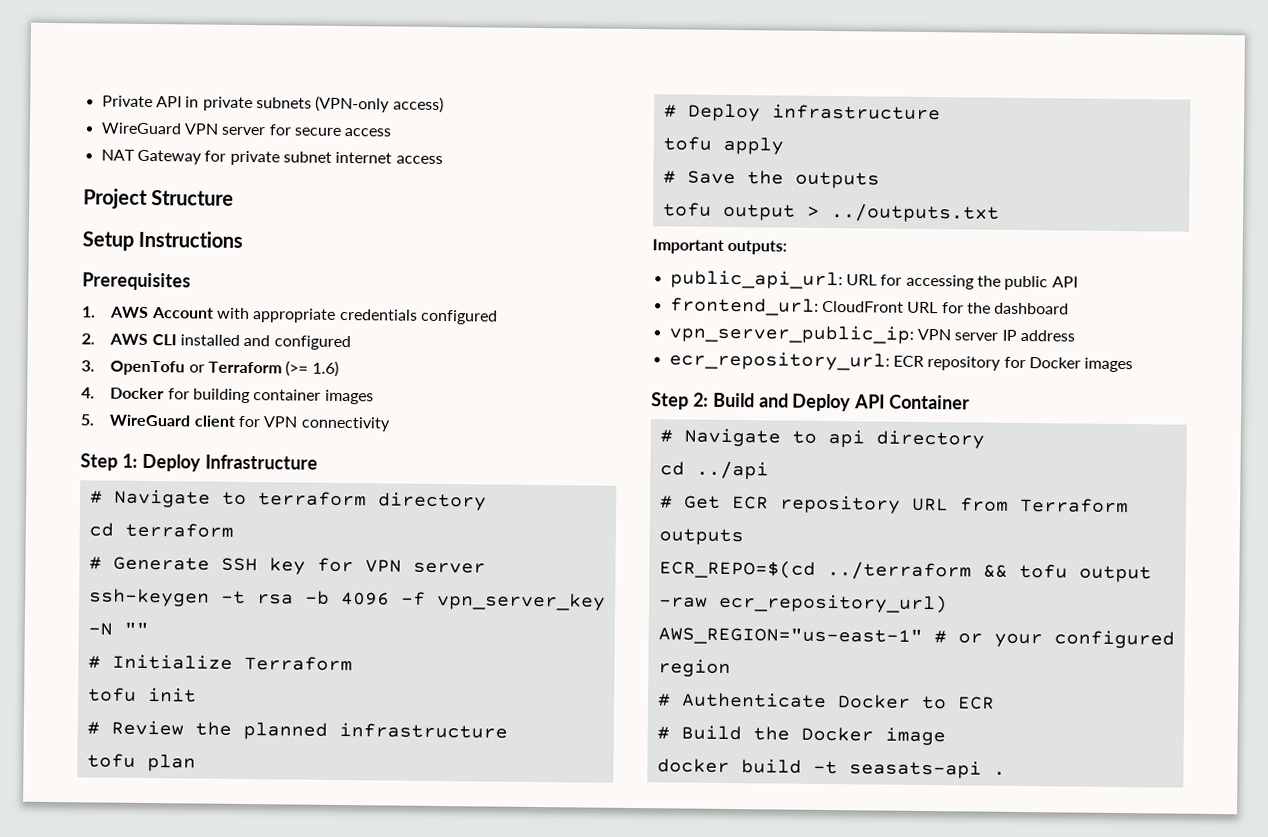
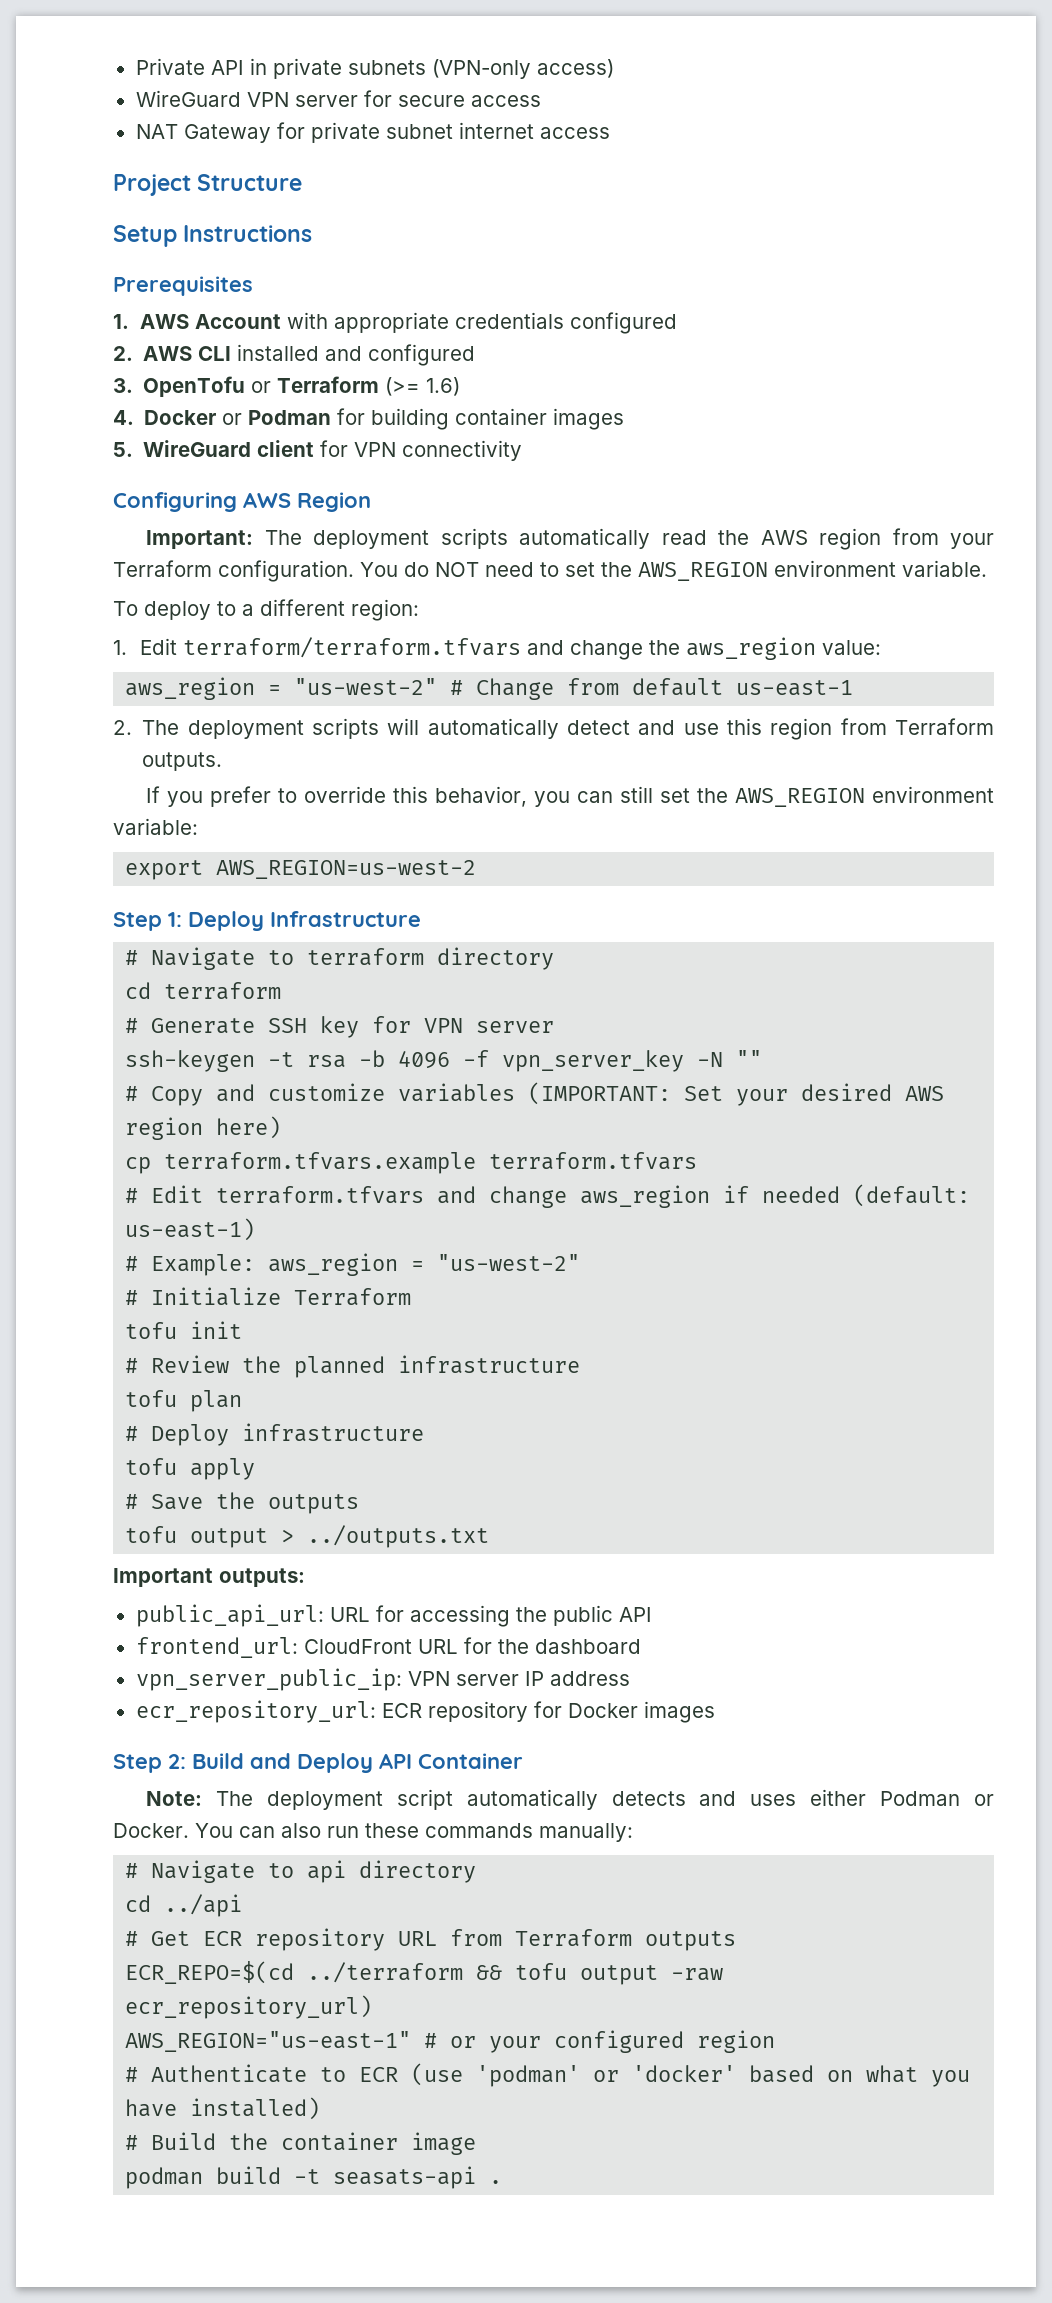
(165, 393) none -> [222,410,332,425] or Podman
(390, 424) none -> [113,492,371,512] [146,528,994,550] [113,560,987,582] [113,599,419,621] [113,637,882,660] [125,677,854,700] [113,718,995,740] [142,752,223,771] [146,786,995,807] [113,818,198,835] [125,860,477,880] // Configuring AWS Region // Important: The deployment scripts automatically read the AWS region from your Terraform configuration. You do NOT need to set the AWS_REGION environment variable. // To deploy to a different region: // 1. Edit terraform/terraform.tfvars and change the aws_region value: // aws_region = "us-west-2" # Change from default us-east-1 // 2. The deployment scripts will automatically detect and use this region from Terraform outputs. // If you prefer to override this behavior, you can still set the AWS_REGION environment variable: // export AWS_REGION=us-west-2
(149, 628) none -> [125,1082,945,1106] [125,1116,282,1140] [125,1152,698,1174] [125,1184,971,1208] [125,1218,256,1241] [125,1253,581,1276] // # Copy and customize variables (IMPORTANT: Set your desired AWS region here) // cp terraform.tfvars.example terraform.tfvars // # Edit terraform.tfvars and change aws_region if needed (default: us-east-1) // # Example: aws_region = "us-west-2"
(971, 402) none -> [146,1789,995,1810] [113,1823,633,1842] // Note: The deployment script automatically detects and uses either Podman or Docker. You can also run these commands manually:
[837,694,911,709] Docker -> (308, 2073) none
(995, 703) none -> [411,2063,971,2087] [125,2097,321,2120] (use 'podman' or 'docker' based on what you have installed)
[800,726,874,742] Docker -> [281,2132,399,2151] container
[656,758,730,774] docker -> [125,2167,204,2189] podman

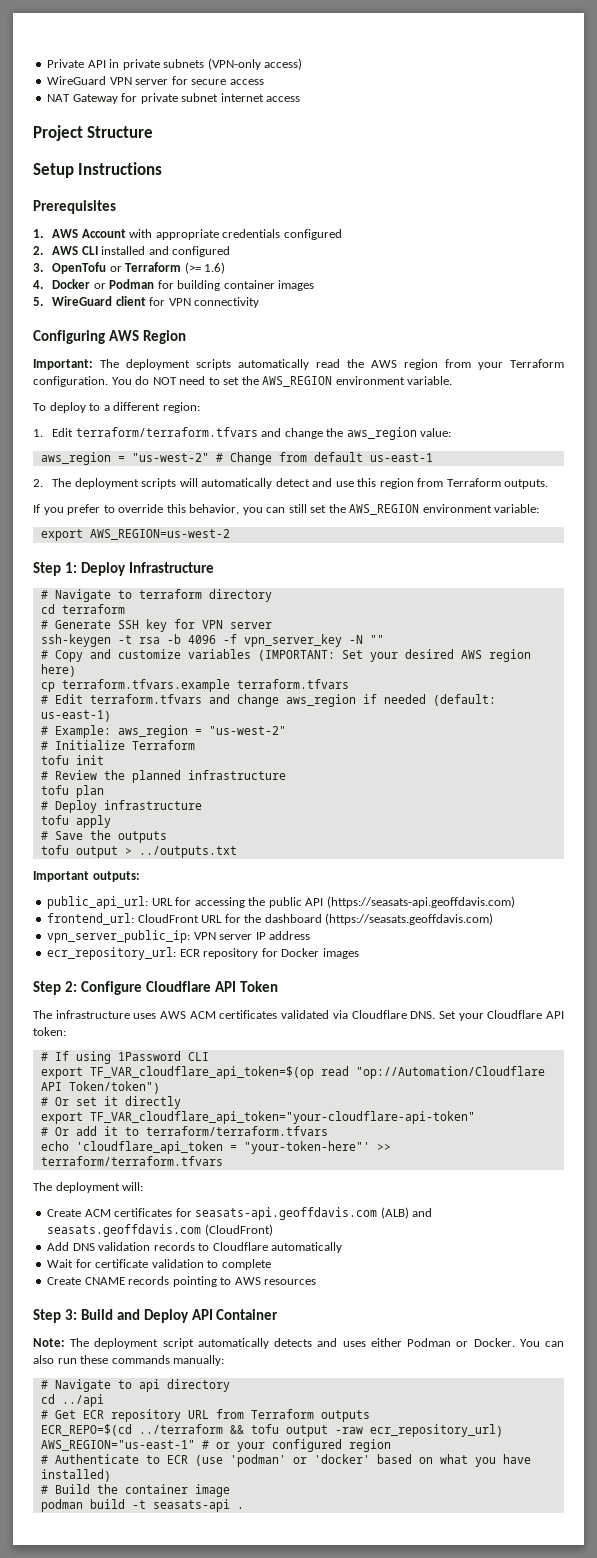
(652, 1614) none -> [326,896,515,908] (https://seasats-api.geoffdavis.com)
(641, 1646) none -> [325,913,494,925] (https://seasats.geoffdavis.com)
(186, 1761) none -> [80,981,278,995] [33,1010,564,1021] [33,1027,66,1036] [40,1051,209,1064] [40,1066,545,1079] [40,1081,160,1094] [40,1096,181,1109] [40,1111,475,1124] [40,1126,328,1136] [40,1141,391,1154] [40,1156,223,1166] [33,1182,144,1193] [47,1207,433,1220] [47,1224,273,1237] [47,1242,343,1253] [47,1259,271,1270] [47,1276,317,1287] [33,1309,77,1323] Configure Cloudflare API Token // The infrastructure uses AWS ACM certificates validated via Cloudflare DNS. Set your Cloudflare API token: // # If using 1Password CLI // export TF_VAR_cloudflare_api_token=$(op read "op://Automation/Cloudflare API Token/token") // # Or set it directly // export TF_VAR_cloudflare_api_token="your-cloudflare-api-token" // # Or add it to terraform/terraform.tfvars // echo 'cloudflare_api_token = "your-token-here"' >> terraform/terraform.tfvars // The deployment will: // Create ACM certificates for seasats-api.geoffdavis.com (ALB) and seasats.geoffdavis.com (CloudFront) // Add DNS validation records to Cloudflare automatically // Wait for certificate validation to complete // Create CNAME records pointing to AWS resources // Step 3:

